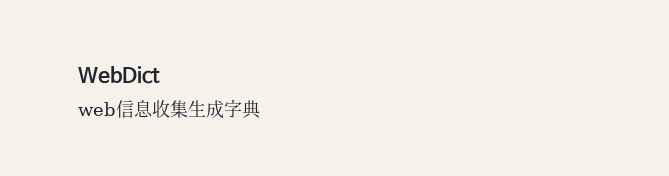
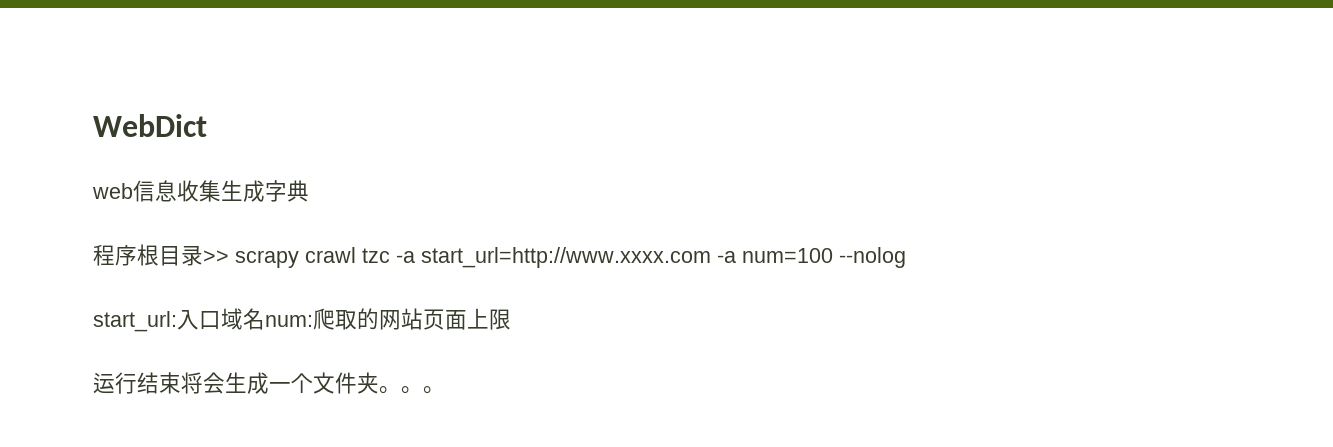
(261, 109) none -> [93,244,906,268] [93,308,511,332] [93,372,445,394] // 程序根目录>> scrapy crawl tzc -a start_url=http://www.xxxx.com -a num=100 --nolog // start_url:入口域名num:爬取的网站页面上限 // 运行结束将会生成一个文件夹。。。

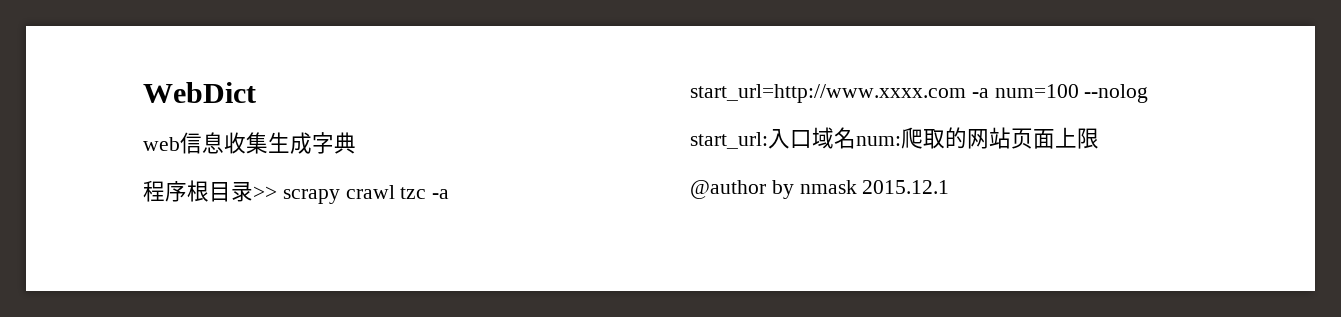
[93,372,445,394] 运行结束将会生成一个文件夹。。。 -> [690,180,950,199] @author by nmask 2015.12.1

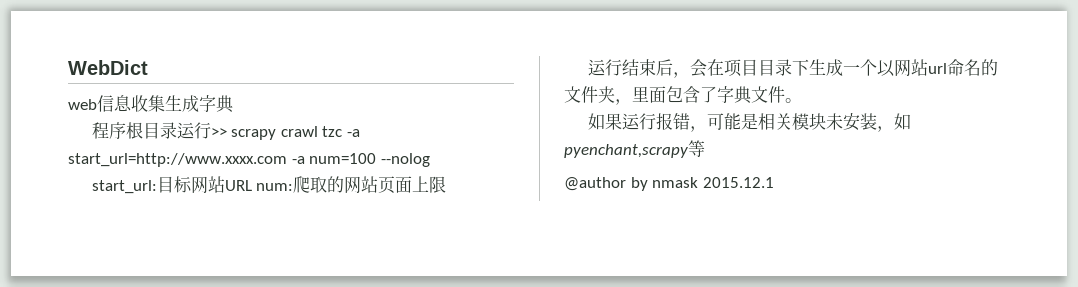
(253, 191) none -> [176,122,211,139] 运行
[768,127,856,149] 入口域名 -> [156,176,252,194] 目标网站URL
(1099, 138) none -> [587,59,998,78] [564,86,802,105] [587,113,911,132] [564,140,705,158] // 运行结束后，会在项目目录下生成一个以网站url命名的文件夹，里面包含了字典文件。 // 如果运行报错，可能是相关模块未安装，如pyenchant,scrapy等

